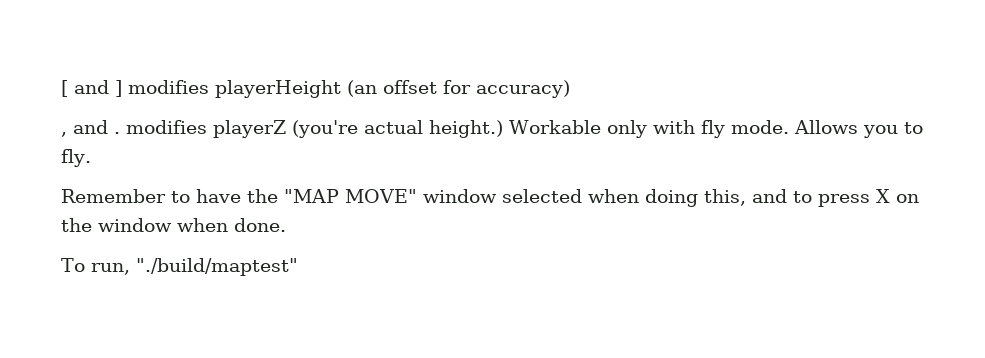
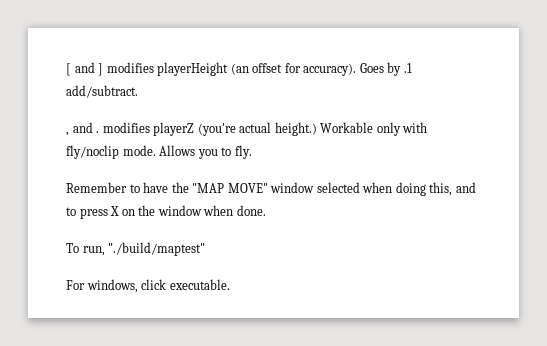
[476,80,570,98] accuracy) -> [303,62,412,76] [66,85,138,98] accuracy). Goes by .1 add/subtract.
[700,120,725,138] fly -> [66,145,119,159] fly/noclip
(298, 267) none -> [66,279,230,293] // For windows, click executable.

